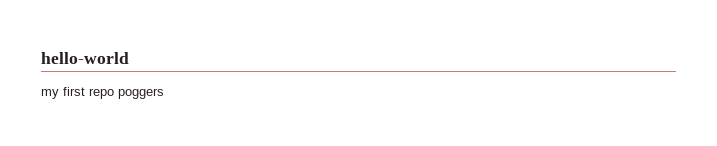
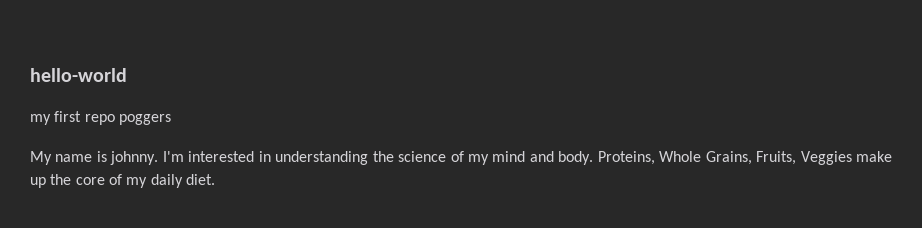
(164, 93) none -> [30,151,893,165] [30,174,215,188] // My name is johnny. I'm interested in understanding the science of my mind and body. Proteins, Whole Grains, Fruits, Veggies make up the core of my daily diet.

